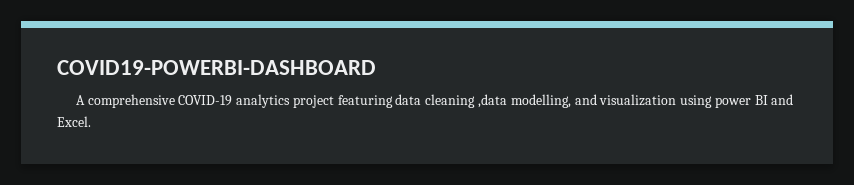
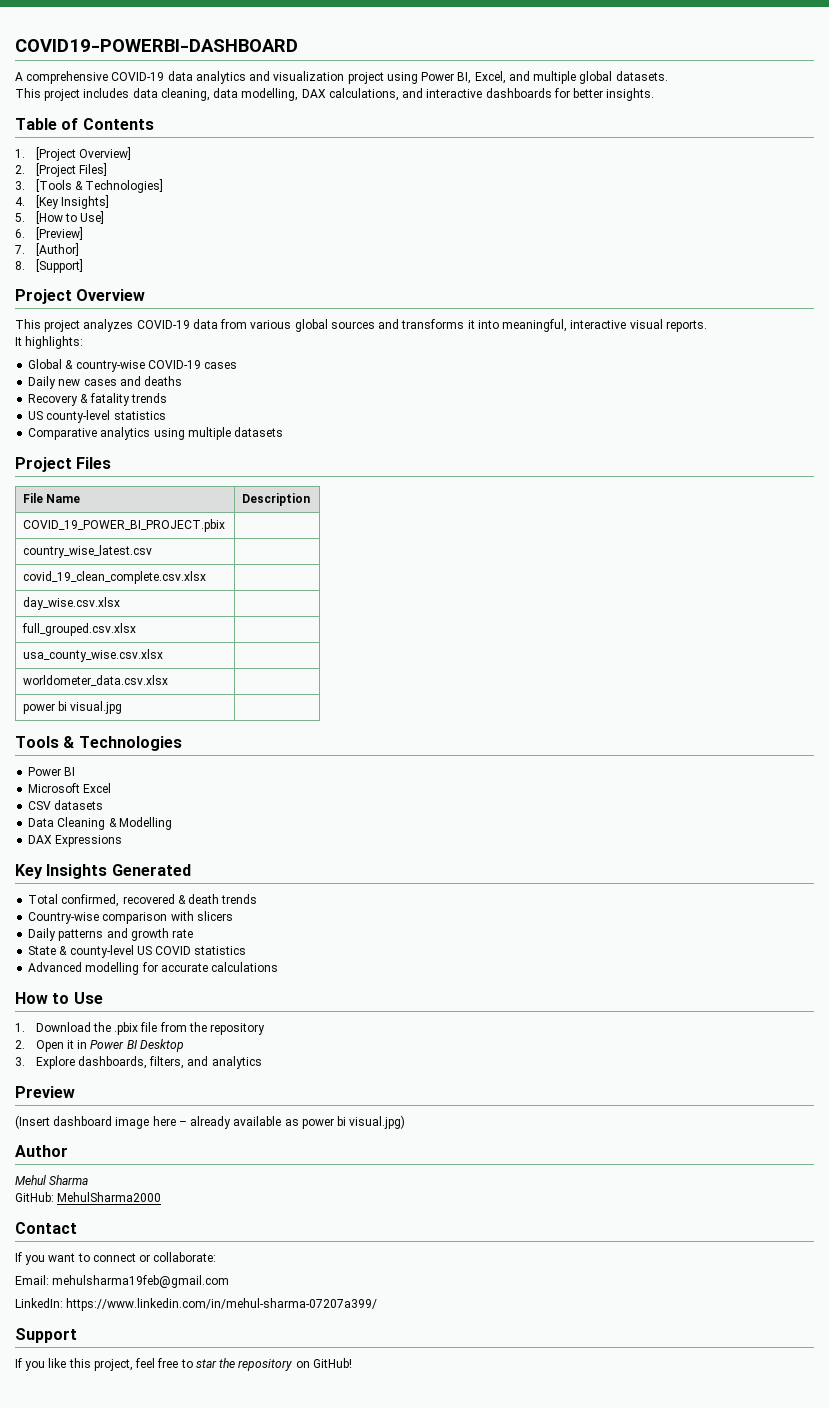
[236,94,794,108] [57,116,91,127] analytics project featuring data cleaning ,data modelling, and visualization using power BI and Excel. -> [167,71,668,84] [15,88,655,101] [15,118,154,130] [15,147,131,161] [15,163,107,177] [15,179,164,193] [15,195,109,209] [15,211,105,224] [15,227,83,240] [15,243,79,256] [15,259,83,273] [15,289,146,304] [15,319,707,332] [15,336,84,349] [28,359,238,372] [28,376,183,389] [28,393,167,406] [28,410,166,423] [28,427,284,440] [15,457,112,472] [23,493,81,503] [242,493,311,506] [23,519,226,532] [23,545,153,558] [23,571,207,584] [23,597,121,610] [22,623,137,636] [23,649,164,662] [23,675,169,686] [23,701,123,714] [15,736,182,751] [28,767,76,776] [28,783,112,793] [28,800,104,810] [28,817,172,830] [28,835,123,847] [15,864,191,879] [28,894,258,907] [28,911,233,924] [28,928,194,941] [28,945,247,958] [28,962,279,975] [15,992,103,1004] [15,1022,266,1035] [15,1039,184,1052] [15,1056,262,1069] [15,1086,75,1098] [15,1115,406,1129] [15,1145,68,1157] [15,1175,89,1185] [15,1192,162,1202] [15,1222,77,1234] [15,1252,217,1265] [15,1275,230,1288] [15,1298,378,1311] [15,1328,77,1343] [15,1358,352,1371] data analytics and visualization project using Power BI, Excel, and multiple global datasets. // This project includes data cleaning, data modelling, DAX calculations, and interactive dashboards for better insights. // Table of Contents // 1. [Project Overview] // 2. [Project Files] // 3. [Tools & Technologies] // 4. [Key Insights] // 5. [How to Use] // 6. [Preview] // 7. [Author] // 8. [Support] // Project Overview // This project analyzes COVID-19 data from various global sources and transforms it into meaningful, interactive visual reports. // It highlights: // Global & country-wise COVID-19 cases // Daily new cases and deaths // Recovery & fatality trends // US county-level statistics // Comparative analytics using multiple datasets // Project Files // File Name | Description // COVID_19_POWER_BI_PROJECT.pbix | // country_wise_latest.csv | // covid_19_clean_complete.csv.xlsx | // day_wise.csv.xlsx | // full_grouped.csv.xlsx | // usa_county_wise.csv.xlsx | // worldometer_data.csv.xlsx | // power bi visual.jpg | // Tools & Technologies // Power BI // Microsoft Excel // CSV datasets // Data Cleaning & Modelling // DAX Expressions // Key Insights Generated // Total confirmed, recovered & death trends // Country-wise comparison with slicers // Daily patterns and growth rate // State & county-level US COVID statistics // Advanced modelling for accurate calculations // How to Use // 1. Download the .pbix file from the repository // 2. Open it in Power BI Desktop // 3. Explore dashboards, filters, and analytics // Preview // (Insert dashboard image here – already available as power bi visual.jpg) // Author // Mehul Sharma // GitHub: MehulSharma2000 // Contact // If you want to connect or collaborate: // Email: mehulsharma19feb@gmail.com // LinkedIn: https://www.linkedin.com/in/mehul-sharma-07207a399/ // Support // If you like this project, feel free to star the repository on GitHub!

